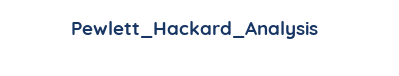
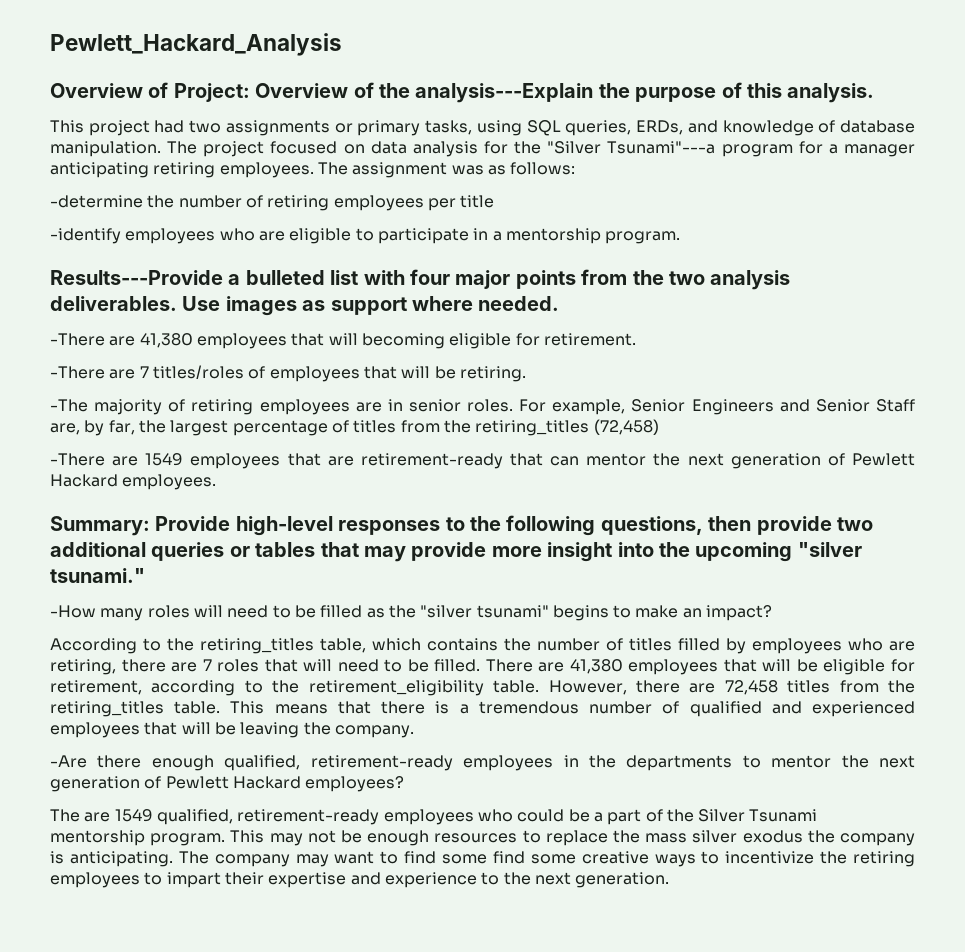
(318, 30) none -> [50,82,875,103] [50,120,916,136] [50,141,915,157] [50,162,576,178] [50,195,495,211] [50,228,681,244] [50,269,791,290] [50,296,560,316] [50,333,636,349] [50,365,526,382] [50,399,915,415] [50,419,659,436] [50,453,915,469] [50,474,217,490] [50,515,873,536] [50,542,862,562] [50,568,145,583] [50,605,773,621] [50,638,915,654] [50,659,915,675] [50,680,915,696] [50,701,916,717] [50,722,414,738] [50,755,915,771] [50,776,405,792] [50,809,818,825] [50,830,916,846] [50,851,915,867] [50,872,670,888] // Overview of Project: Overview of the analysis---Explain the purpose of this analysis. // This project had two assignments or primary tasks, using SQL queries, ERDs, and knowledge of database manipulation. The project focused on data analysis for the "Silver Tsunami"---a program for a manager anticipating retiring employees. The assignment was as follows: // -determine the number of retiring employees per title // -identify employees who are eligible to participate in a mentorship program. // Results---Provide a bulleted list with four major points from the two analysis deliverables. Use images as support where needed. // -There are 41,380 employees that will becoming eligible for retirement. // -There are 7 titles/roles of employees that will be retiring. // -The majority of retiring employees are in senior roles. For example, Senior Engineers and Senior Staff are, by far, the largest percentage of titles from the retiring_titles (72,458) // -There are 1549 employees that are retirement-ready that can mentor the next generation of Pewlett Hackard employees. // Summary: Provide high-level responses to the following questions, then provide two additional queries or tables that may provide more insight into the upcoming "silver tsunami." // -How many roles will need to be filled as the "silver tsunami" begins to make an impact? // According to the retiring_titles table, which contains the number of titles filled by employees who are retiring, there are 7 roles that will need to be filled. There are 41,380 employees that will be eligible for retirement, according to the retirement_eligibility table. However, there are 72,458 titles from the retiring_titles table. This means that there is a tremendous number of qualified and experienced employees that will be leaving the company. // -Are there enough qualified, retirement-ready employees in the departments to mentor the next generation of Pewlett Hackard employees? // The are 1549 qualified, retirement-ready employees who could be a part of the Silver Tsunami mentorship program. This may not be enough resources to replace the mass silver exodus the company is anticipating. The company may want to find some find some creative ways to incentivize the retiring employees to impart their expertise and experience to the next generation.

